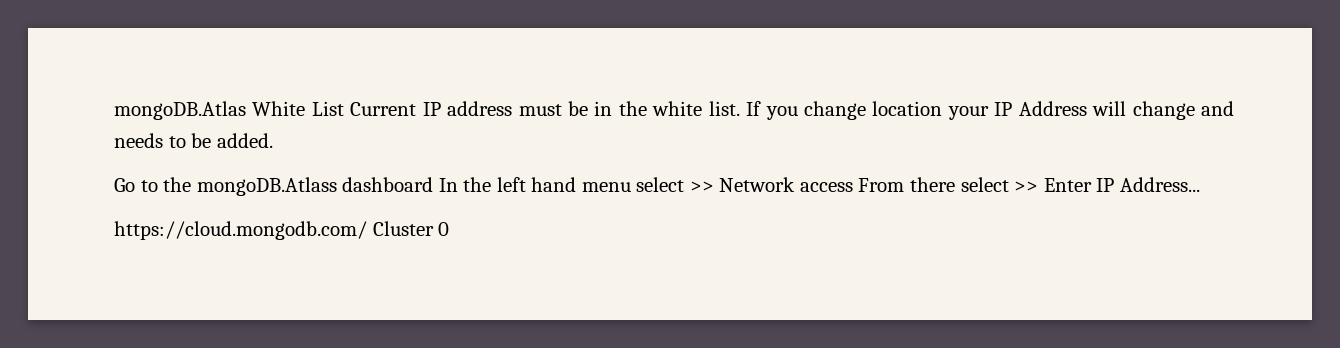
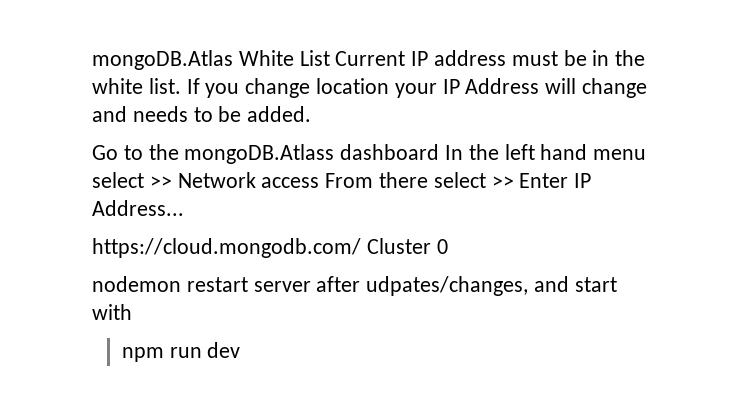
(450, 229) none -> [92,276,617,296] [92,304,132,320] [121,342,241,362] // nodemon restart server after udpates/changes, and start with // npm run dev

